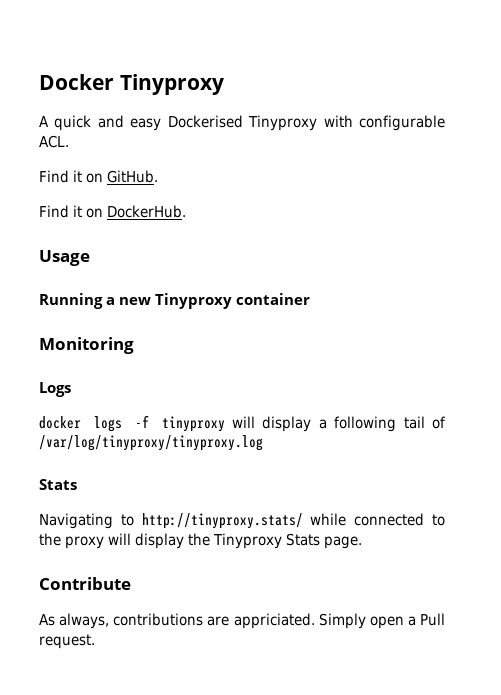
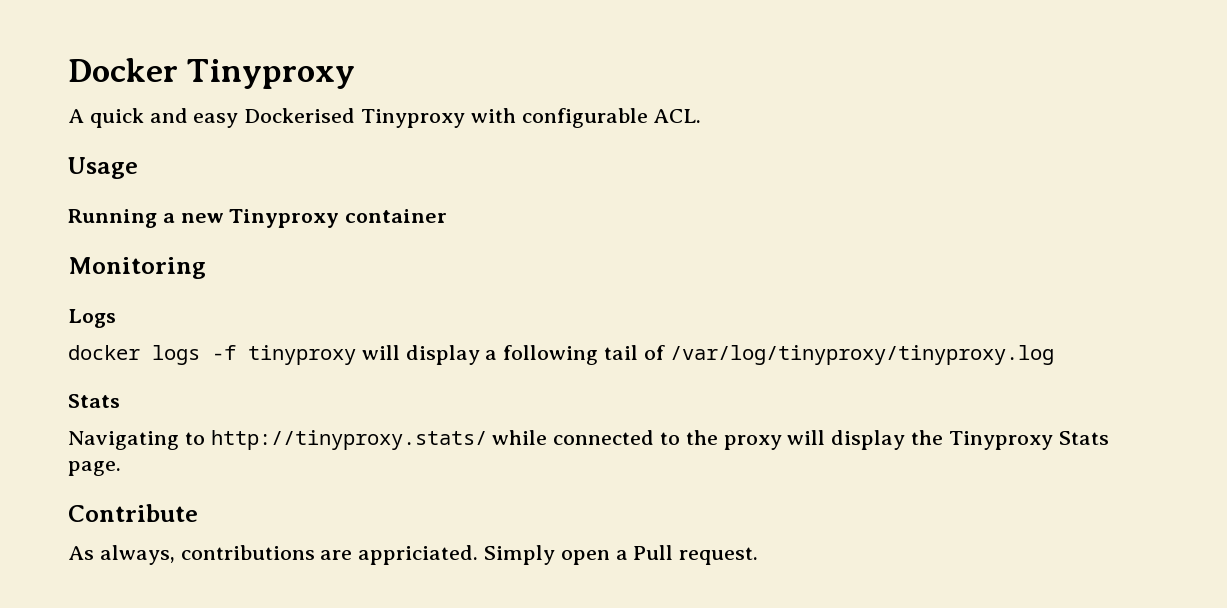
[39,170,158,183] [39,205,186,218] // Find it on GitHub. // Find it on DockerHub. -> (702, 116) none

